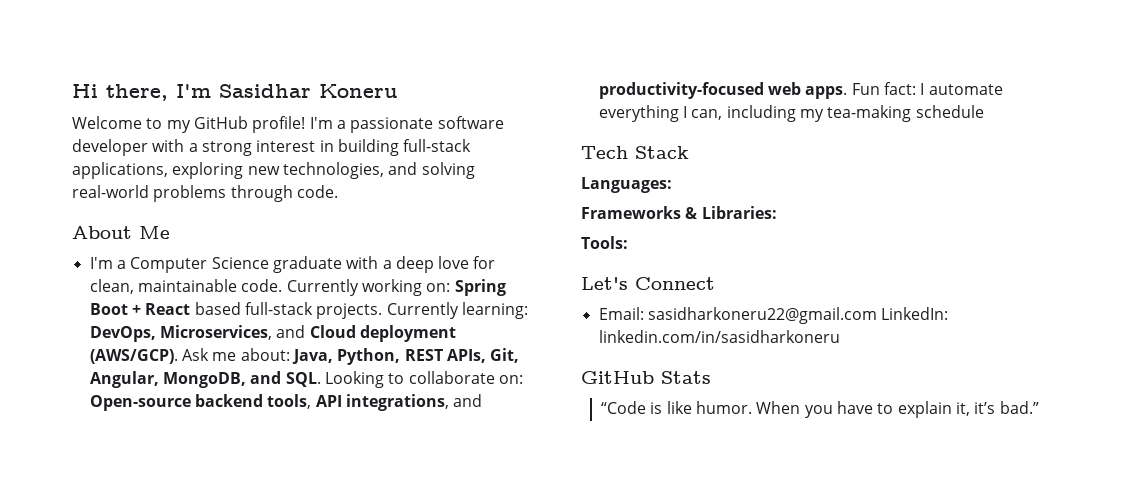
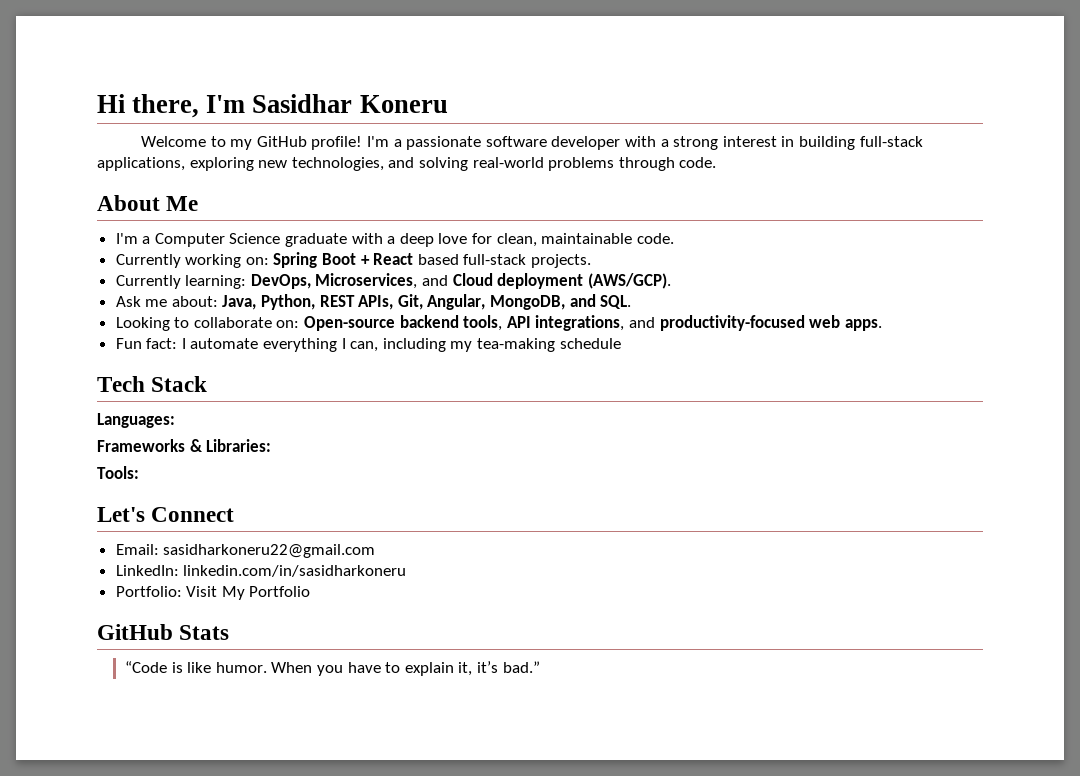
(283, 285) none -> (674, 238) //
(383, 311) none -> (592, 261) //
(178, 356) none -> (671, 281) //
(321, 379) none -> (632, 302) //
(848, 92) none -> (882, 325) //
(877, 315) none -> (376, 551) //
(840, 336) none -> [115,586,311,600] // Portfolio: Visit My Portfolio

